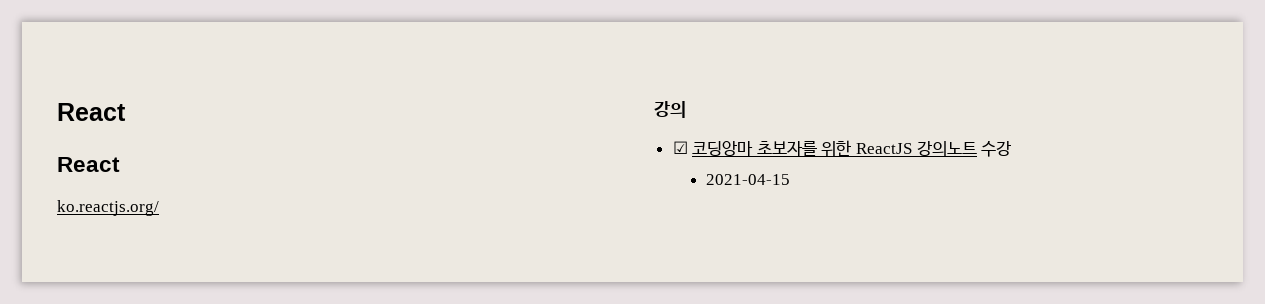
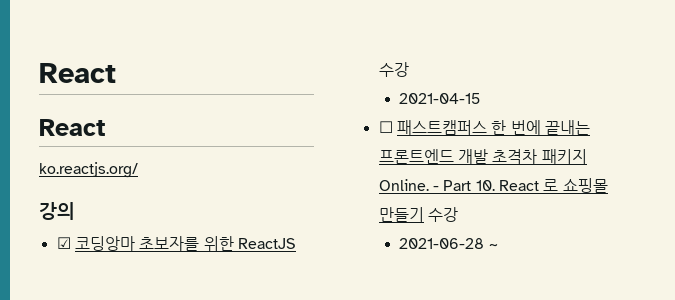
[916,141,977,156] 강의노트 -> (296, 243) none
(790, 179) none -> [378,120,590,135] [378,149,587,164] [378,178,608,193] [378,207,458,222] [399,238,498,249] // ☐ 패스트캠퍼스 한 번에 끝내는 프론트엔드 개발 초격차 패키지 Online. - Part 10. React 로 쇼핑몰 만들기 수강 // 2021-06-28 ~

